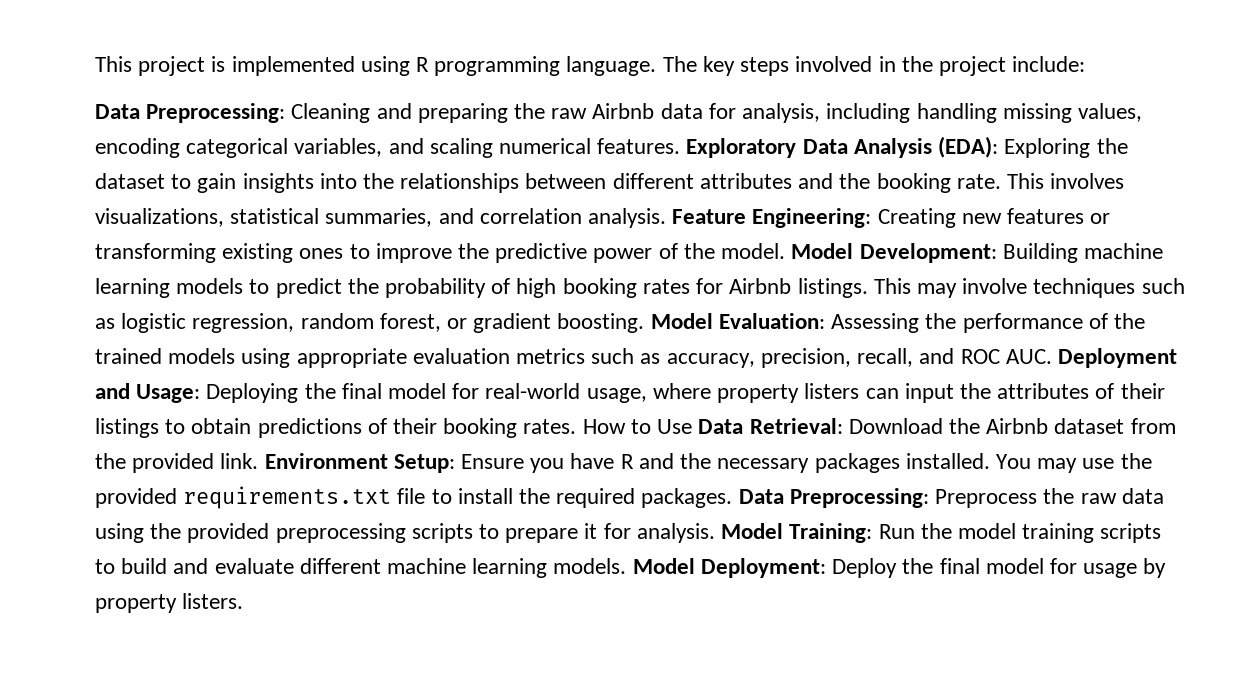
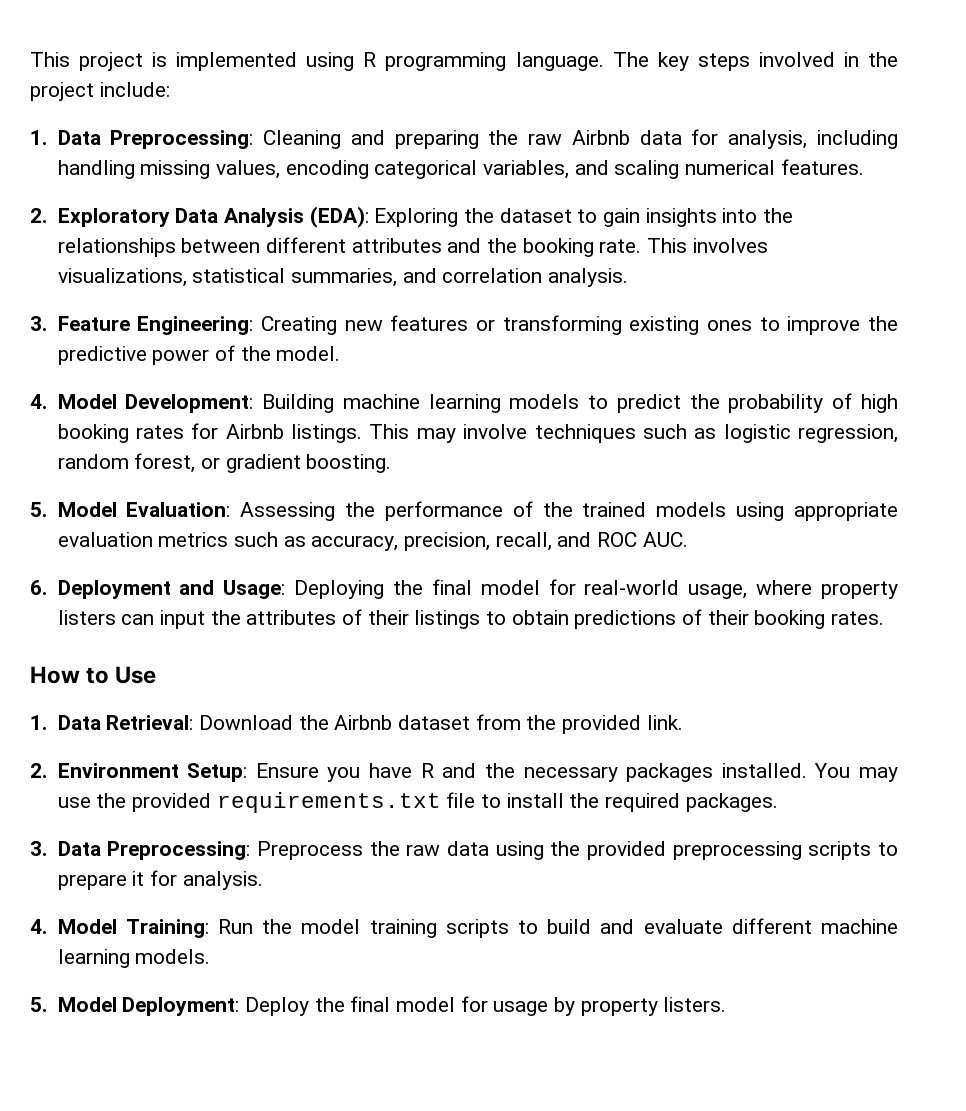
(1086, 64) none -> [30,130,47,145] 1.
(681, 146) none -> [30,208,47,223] // 2.
(667, 218) none -> [30,316,47,331] // 3.
(786, 251) none -> [30,394,47,409] // 4.
(645, 323) none -> [30,502,47,517] // 5.
(1052, 356) none -> [30,580,47,595] // 6.
(577, 426) none -> (884, 618) //
(693, 426) none -> [30,715,47,730] // 1.
(259, 461) none -> [30,763,47,778] // 2.
(733, 498) none -> [30,841,47,856] // 3.
(715, 533) none -> [30,919,47,934] // 4.
(627, 566) none -> [30,997,47,1012] // 5.

